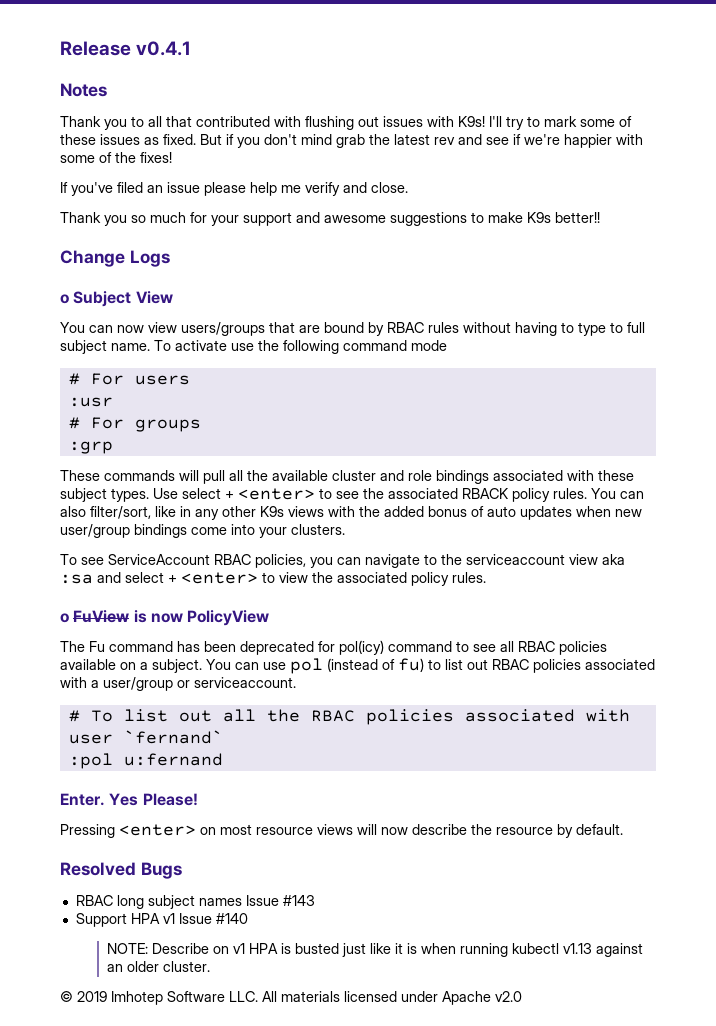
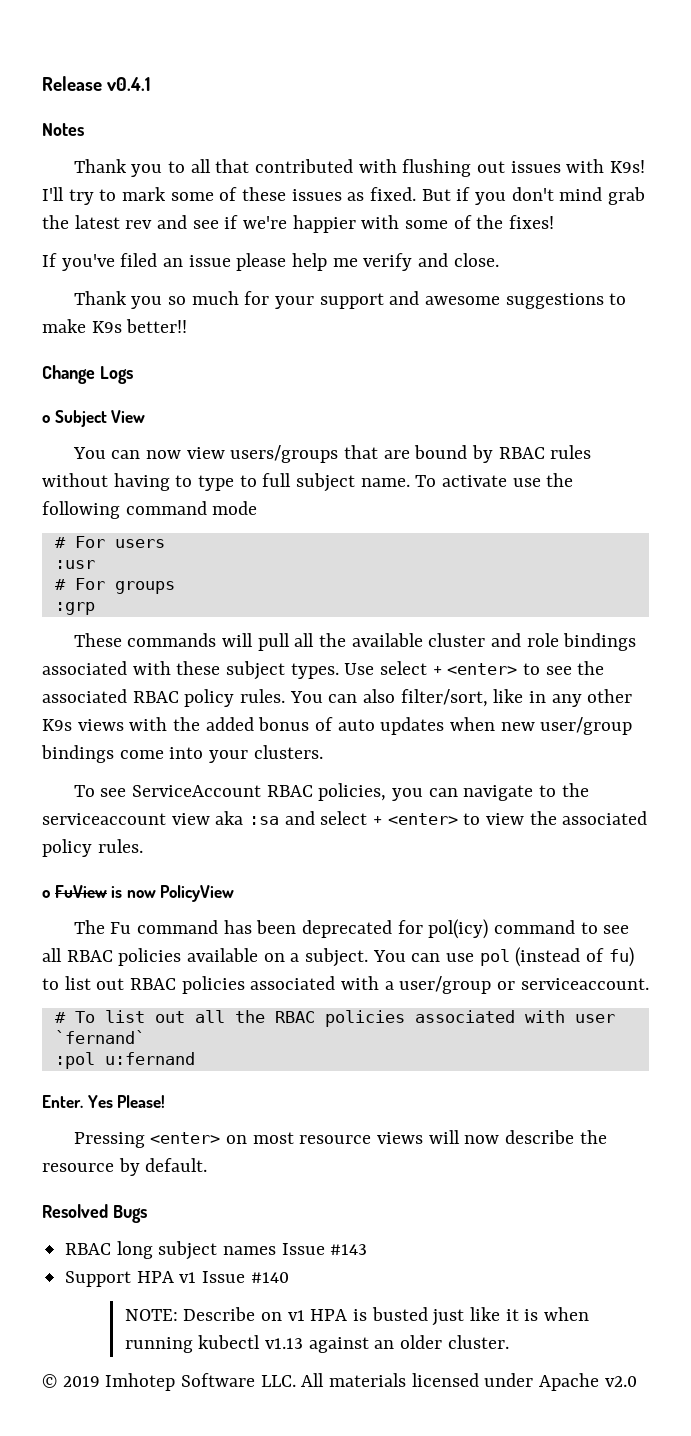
[462,488,509,499] RBACK -> [132,691,179,703] RBAC

